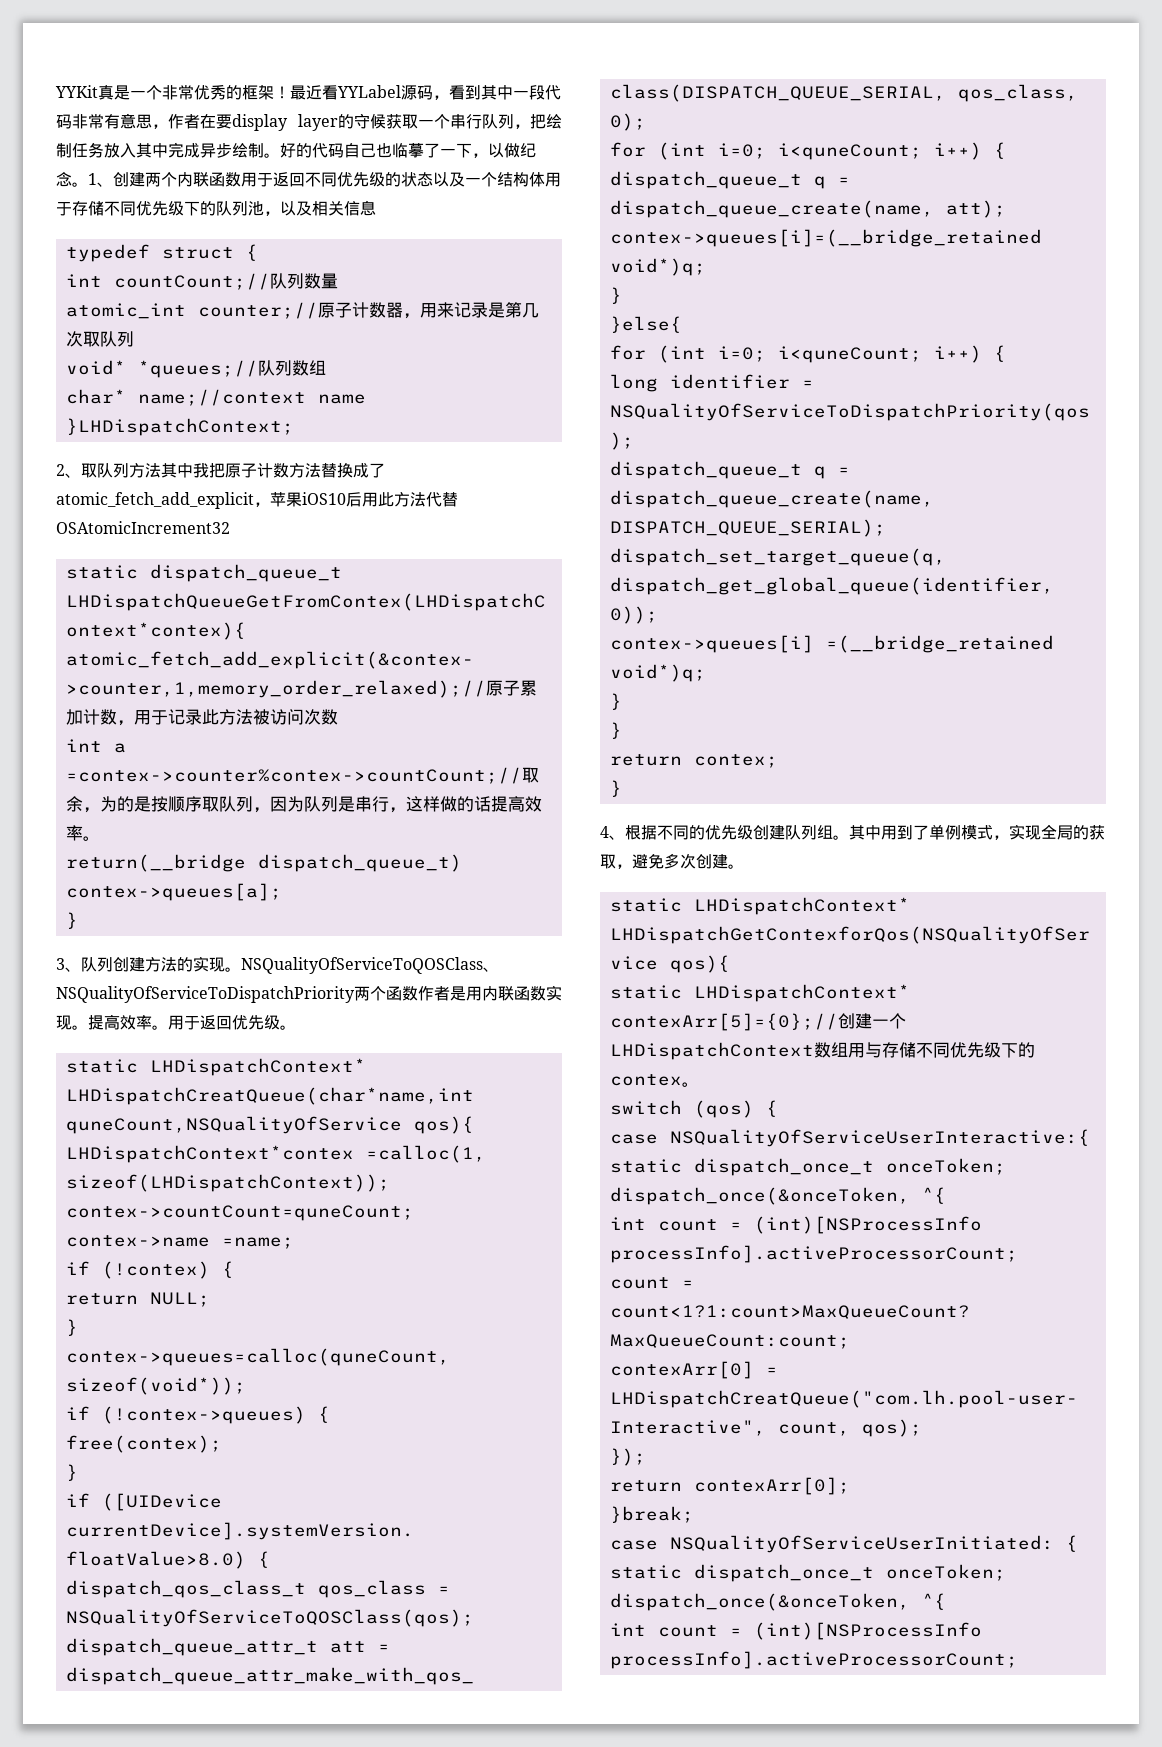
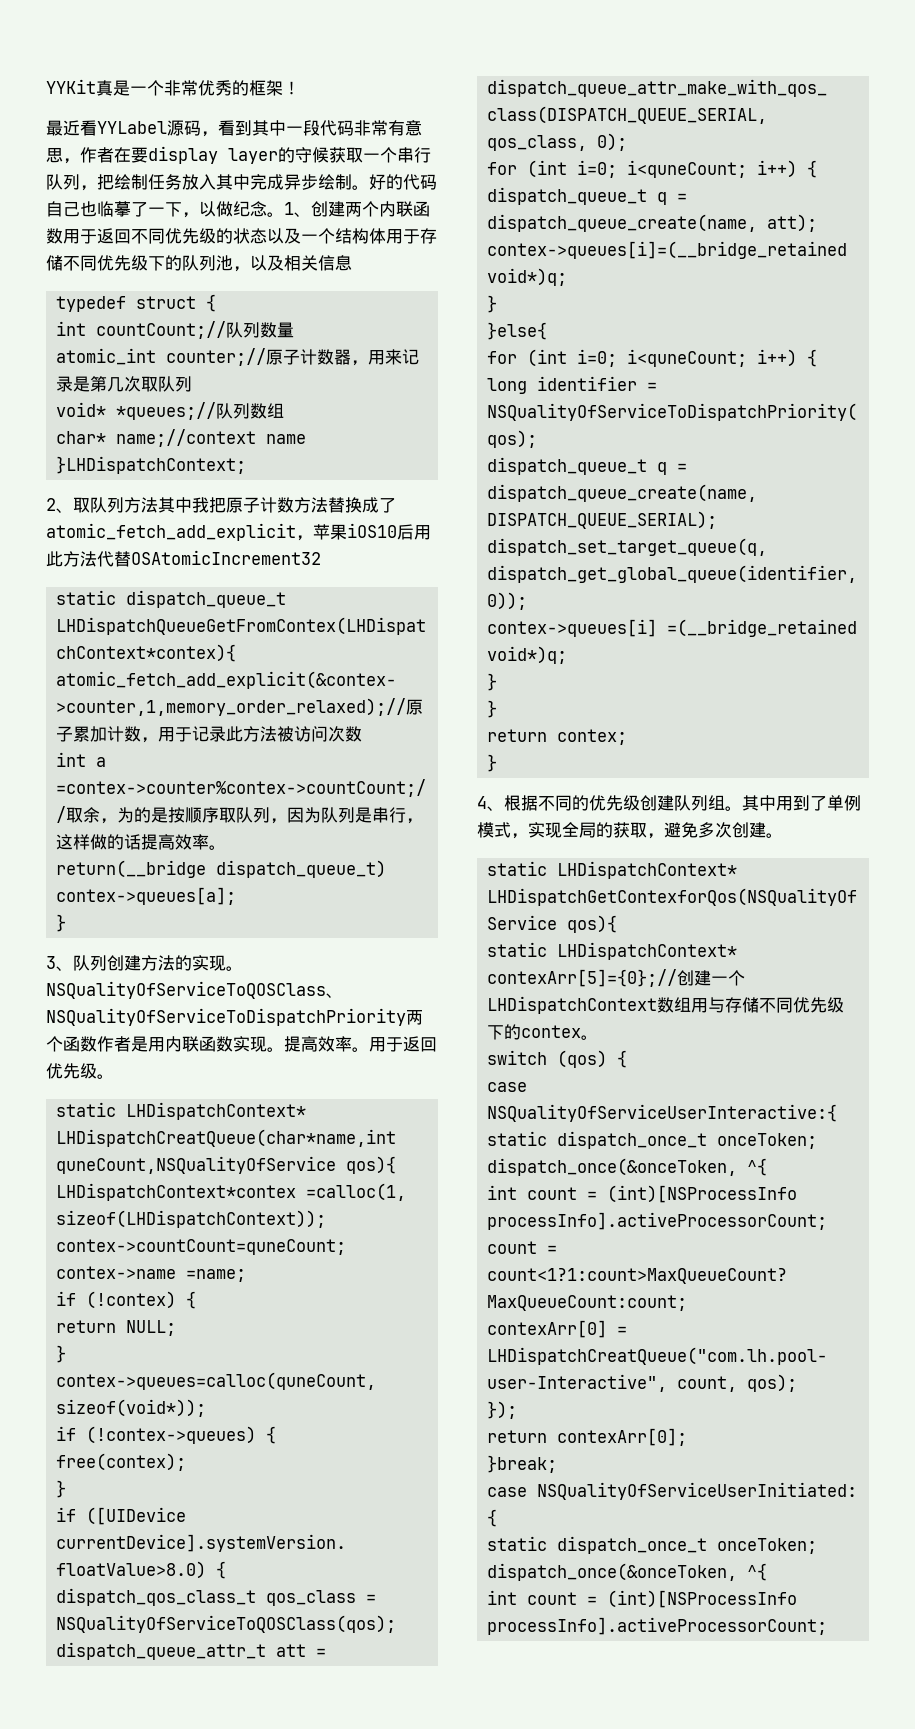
(290, 92) none -> (300, 88) //

